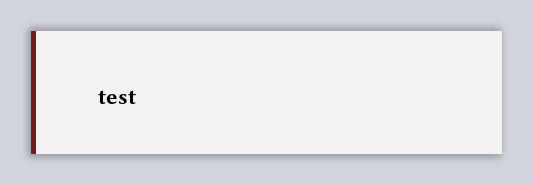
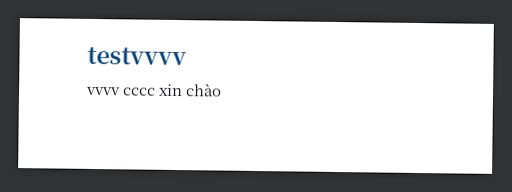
[98,90,136,104] test -> [87,46,187,66] [86,83,223,97] testvvvv // vvvv cccc xin chào

